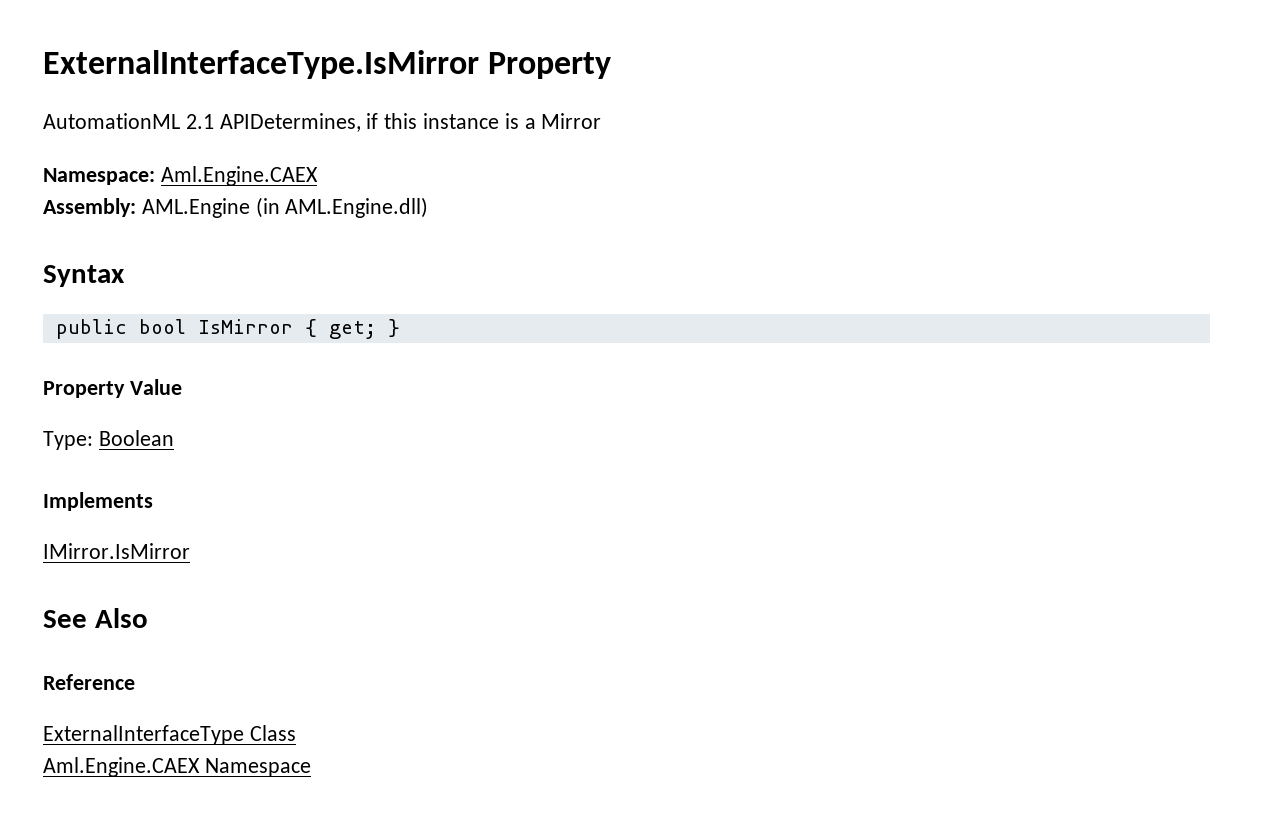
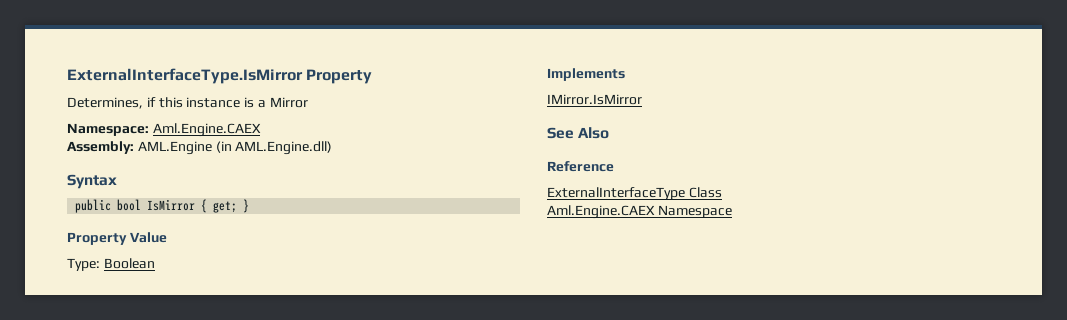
[43,113,361,132] AutomationML 2.1 APIDetermines, -> [67,97,143,109] Determines,

